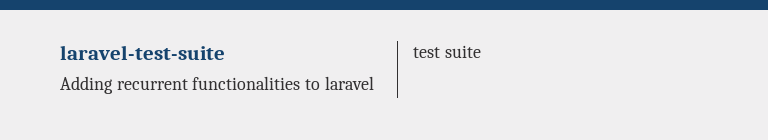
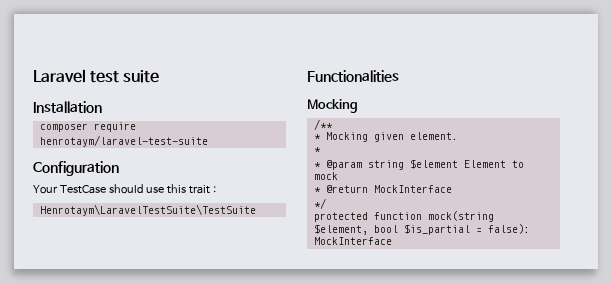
[60,45,225,60] [60,76,374,94] [413,45,481,58] laravel-test-suite // Adding recurrent functionalities to laravel test suite -> [33,69,160,83] [33,101,102,113] [39,122,136,132] [39,135,208,147] [33,161,119,176] [33,184,216,194] [39,204,256,216] [307,70,399,82] [307,99,358,113] [313,119,333,130] [313,132,458,142] [313,147,321,153] [313,159,524,170] [313,172,338,180] [313,185,452,193] [313,198,326,209] [313,211,494,222] [313,224,530,235] [313,237,392,245] Laravel test suite // Installation // composer require henrotaym/laravel-test-suite // Configuration // Your TestCase should use this trait : // Henrotaym\LaravelTestSuite\TestSuite // Functionalities // Mocking // /** // * Mocking given element. // * // * @param string $element Element to mock // * @return MockInterface // */ // protected function mock(string $element, bool $is_partial = false): MockInterface

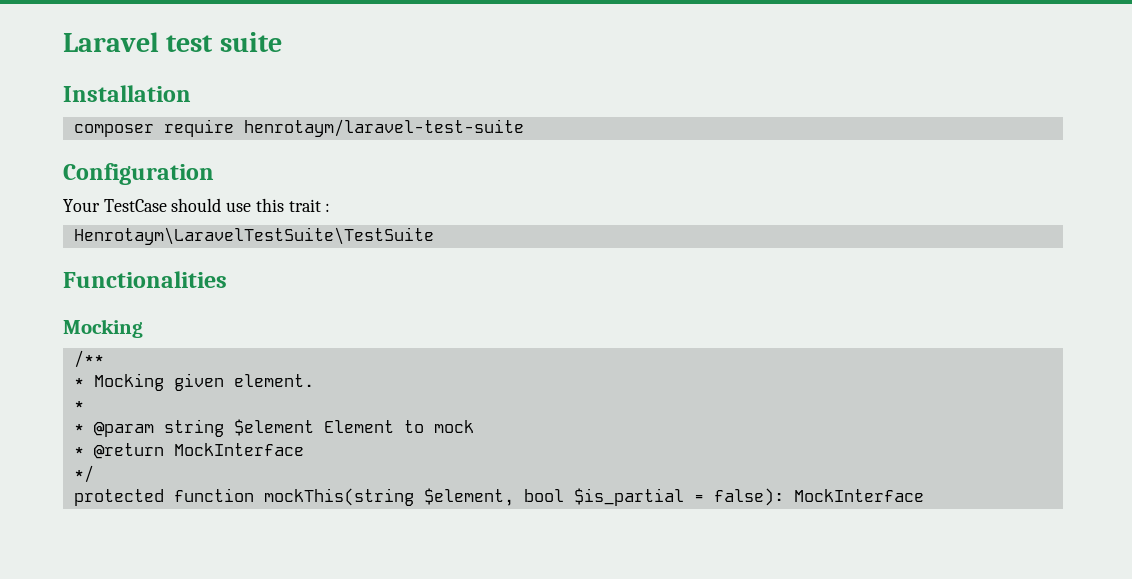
[427,211,494,222] mock(string -> [263,488,414,506] mockThis(string

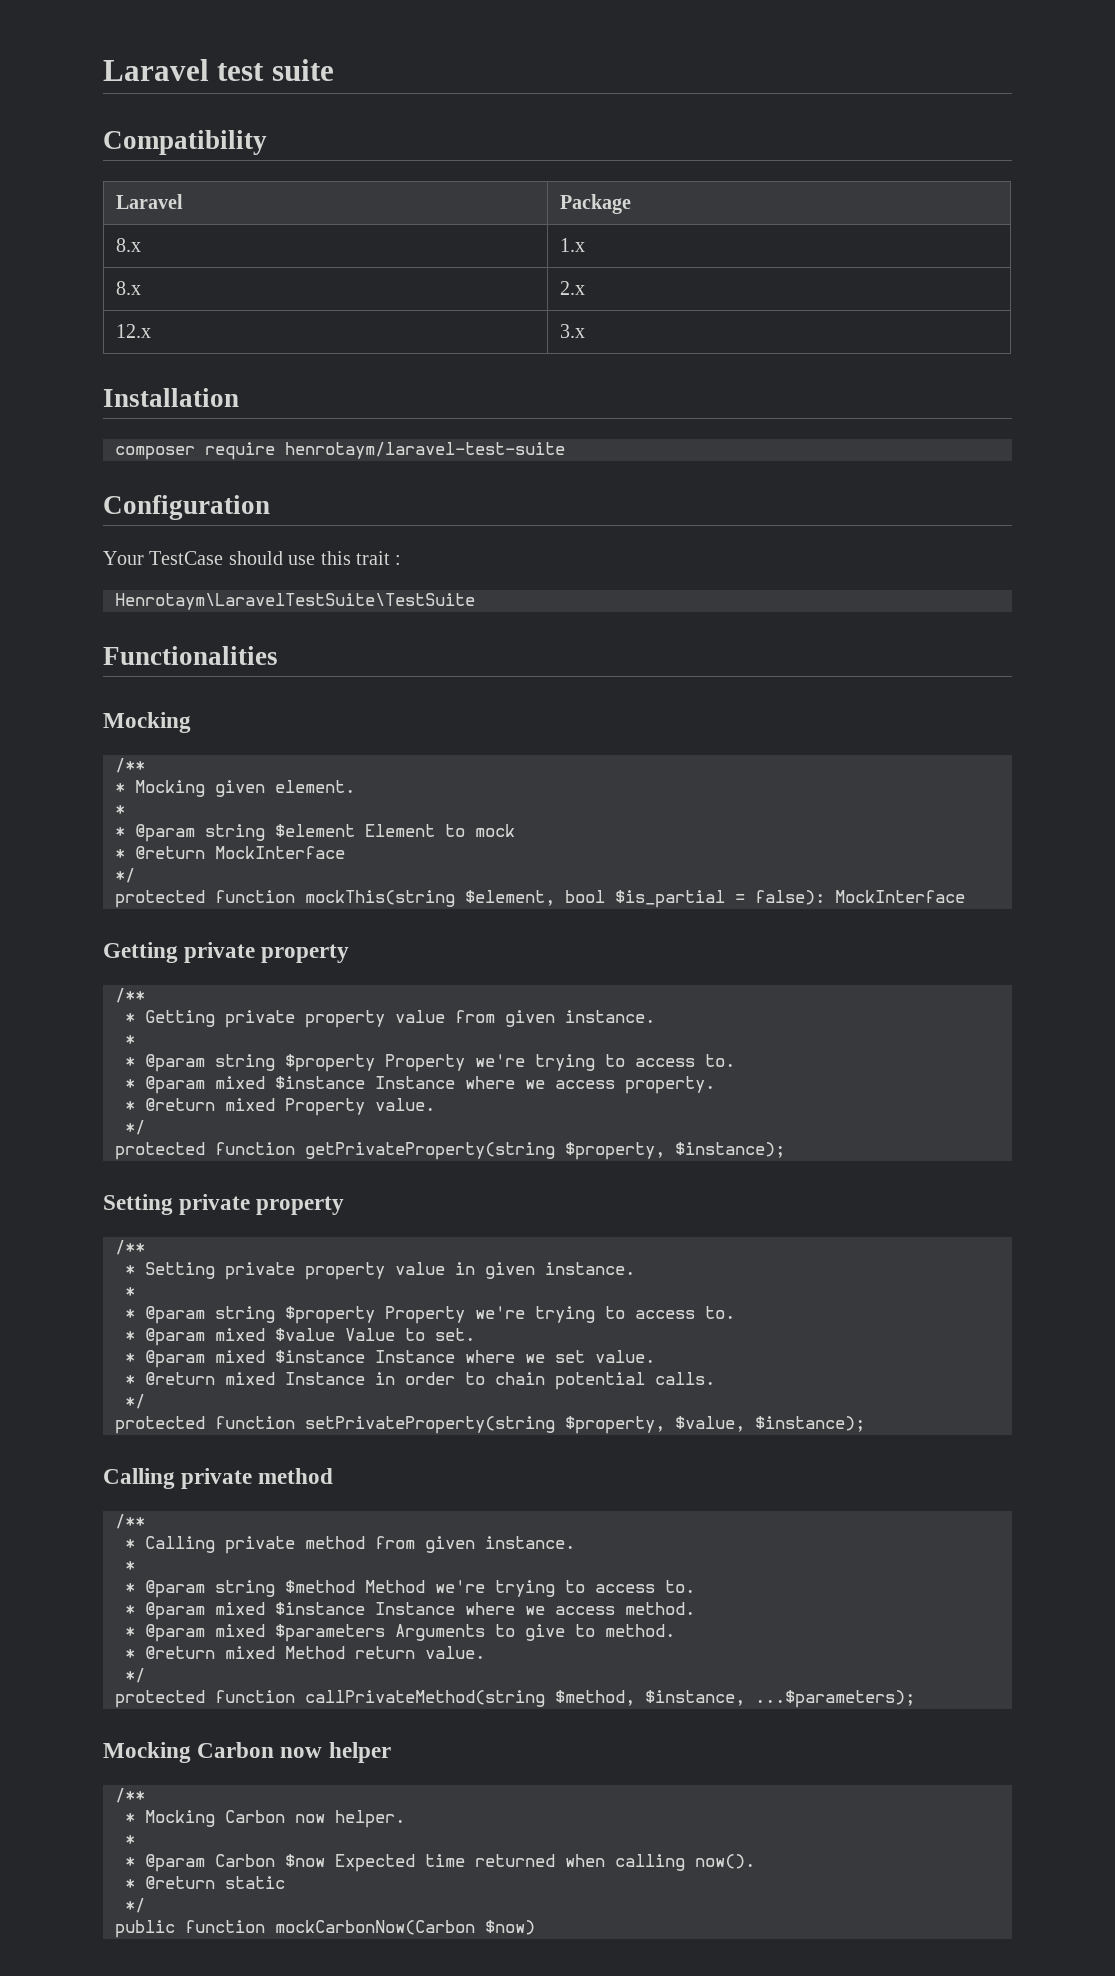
(282, 42) none -> [103,130,267,155] [116,194,184,209] [560,194,632,214] [116,238,142,252] [560,238,586,252] [116,281,142,295] [560,281,586,295] [116,324,152,338] [560,324,586,338] // Compatibility // Laravel | Package // 8.x | 1.x // 8.x | 2.x // 12.x | 3.x
(924, 495) none -> [103,942,350,963] [115,988,145,1003] [125,1010,655,1028] [125,1035,135,1045] [125,1054,735,1072] [125,1076,715,1094] [125,1098,435,1116] [125,1120,145,1135] [115,1142,785,1160] [103,1194,345,1215] [115,1240,145,1255] [125,1262,635,1280] [125,1287,135,1297] [125,1306,735,1324] [125,1328,475,1346] [125,1350,655,1368] [125,1372,715,1390] [125,1394,145,1409] [115,1416,865,1434] [103,1468,334,1489] [115,1514,145,1529] [125,1536,575,1554] [125,1561,135,1571] [125,1580,695,1598] [125,1602,695,1620] [125,1624,675,1642] [125,1646,485,1659] [125,1668,145,1683] [115,1690,915,1708] [103,1742,391,1763] [115,1788,145,1803] [125,1810,405,1828] [125,1835,135,1845] [125,1854,755,1872] [125,1876,285,1889] [125,1898,145,1913] [115,1920,535,1938] // Getting private property // /** // * Getting private property value from given instance. // * // * @param string $property Property we're trying to access to. // * @param mixed $instance Instance where we access property. // * @return mixed Property value. // */ // protected function getPrivateProperty(string $property, $instance); // Setting private property // /** // * Setting private property value in given instance. // * // * @param string $property Property we're trying to access to. // * @param mixed $value Value to set. // * @param mixed $instance Instance where we set value. // * @return mixed Instance in order to chain potential calls. // */ // protected function setPrivateProperty(string $property, $value, $instance); // Calling private method // /** // * Calling private method from given instance. // * // * @param string $method Method we're trying to access to. // * @param mixed $instance Instance where we access method. // * @param mixed $parameters Arguments to give to method. // * @return mixed Method return value. // */ // protected function callPrivateMethod(string $method, $instance, ...$parameters); // Mocking Carbon now helper // /** // * Mocking Carbon now helper. // * // * @param Carbon $now Expected time returned when calling now(). // * @return static // */ // public function mockCarbonNow(Carbon $now)

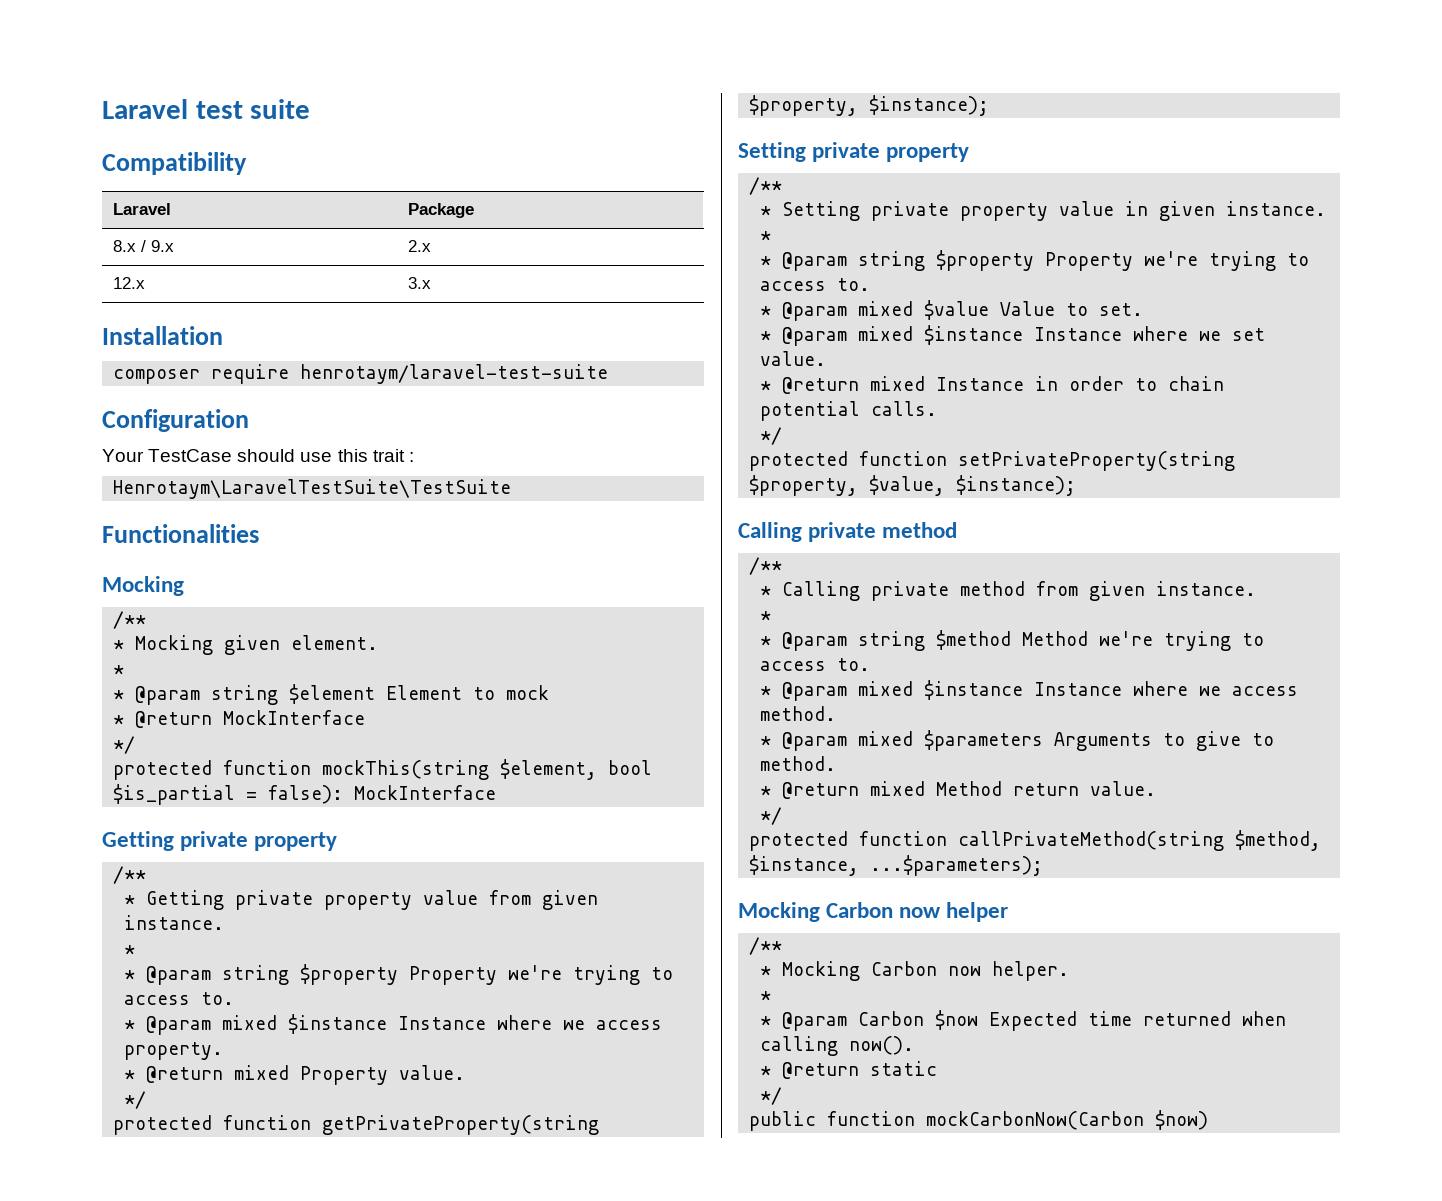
[560,238,586,252] [116,281,142,295] | 1.x // 8.x -> [141,240,175,252] / 9.x

